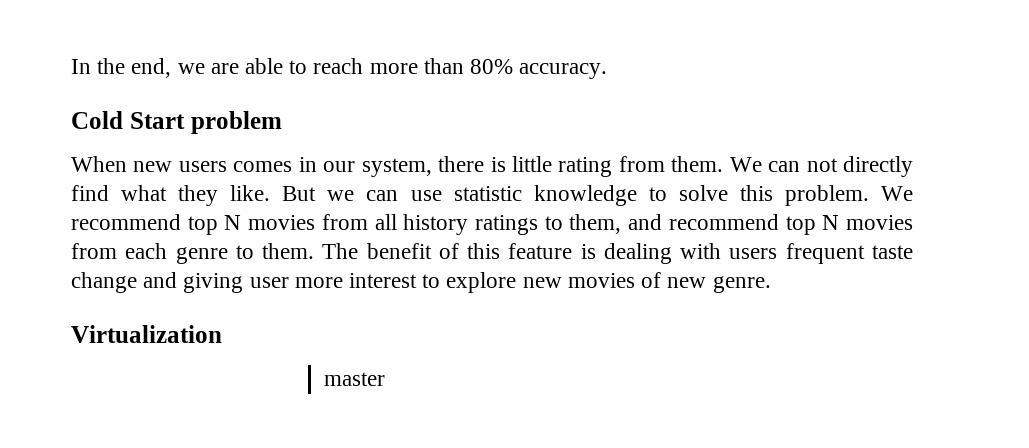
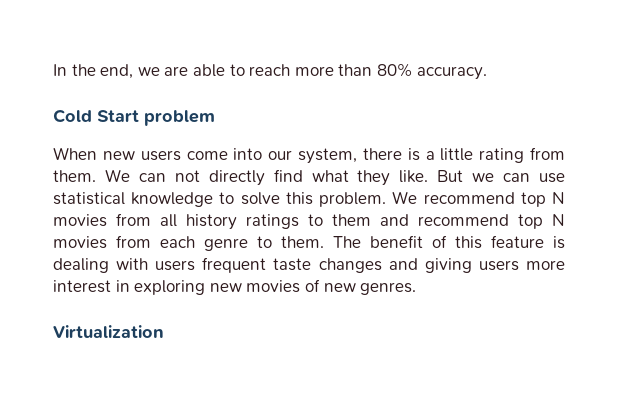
[233,157,317,172] comes in -> [186,148,263,160] come into
(506, 164) none -> [425,151,435,160] a
[453,186,522,201] statistic -> [53,192,125,205] statistical
[569,214,622,234] them, -> [332,214,371,226] them
[71,272,137,293] change -> [318,258,382,273] changes
[249,277,289,288] user -> [478,260,519,271] users
[422,272,517,293] to explore -> [115,280,206,295] in exploring
[712,276,771,293] genre. -> [360,282,417,295] genres.
[323,372,385,386] // master -> (164, 331) none

